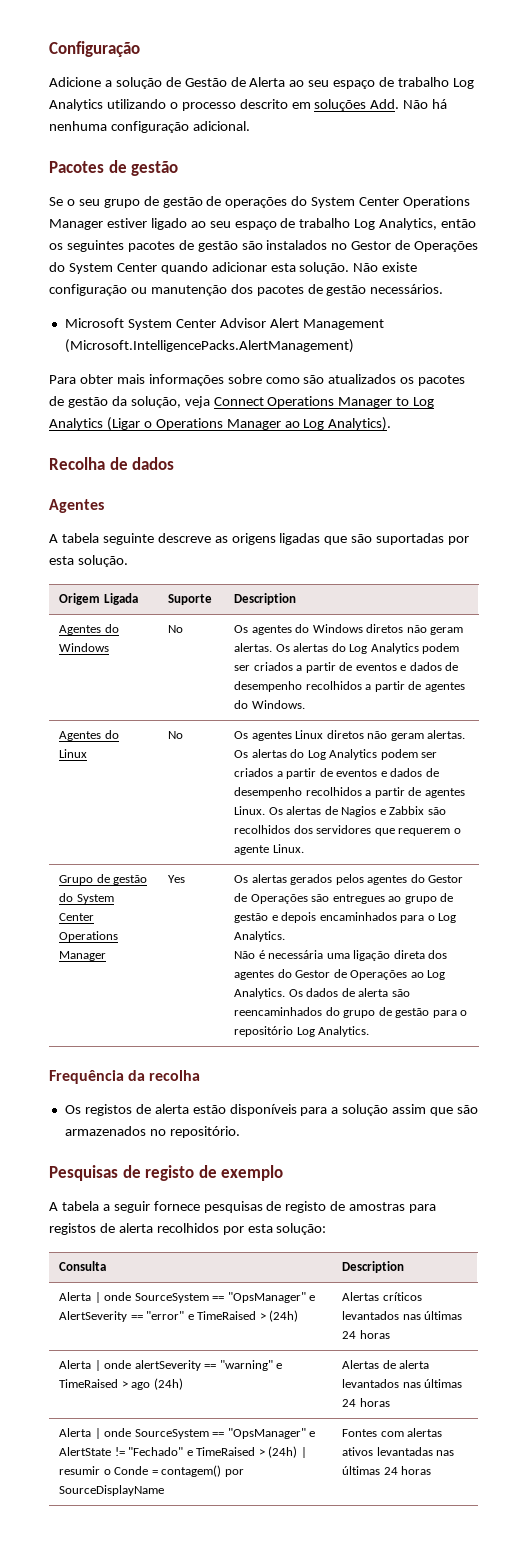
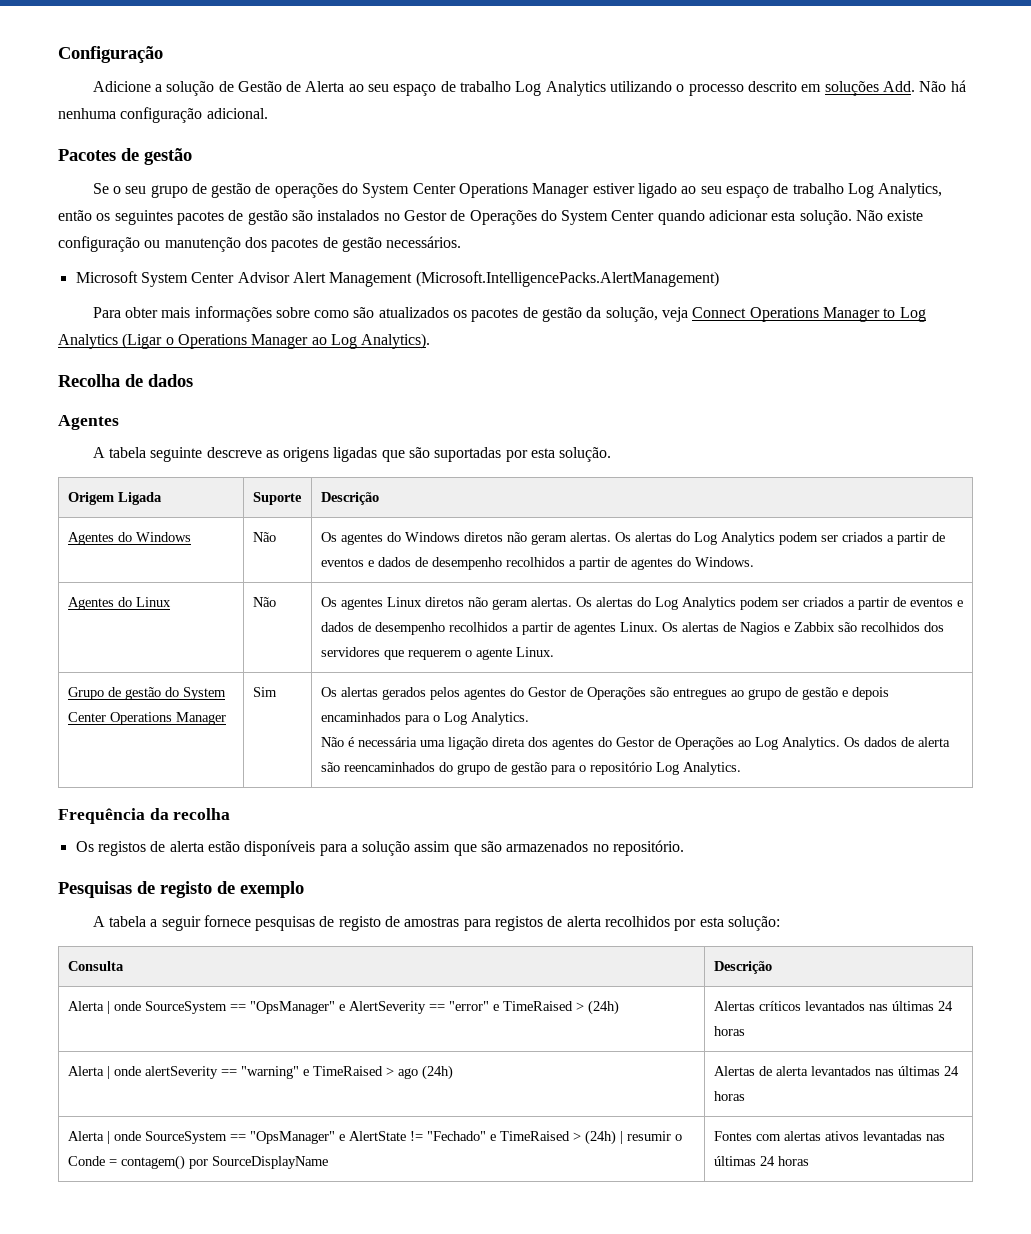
[234,593,297,605] Description -> [320,492,379,505] Descrição
[168,625,184,633] No -> [252,532,276,542] Não
[168,731,184,739] No -> [252,597,276,607] Não
[168,875,186,883] Yes -> [252,687,277,697] Sim
[342,1261,405,1273] Description -> [713,961,772,974] Descrição

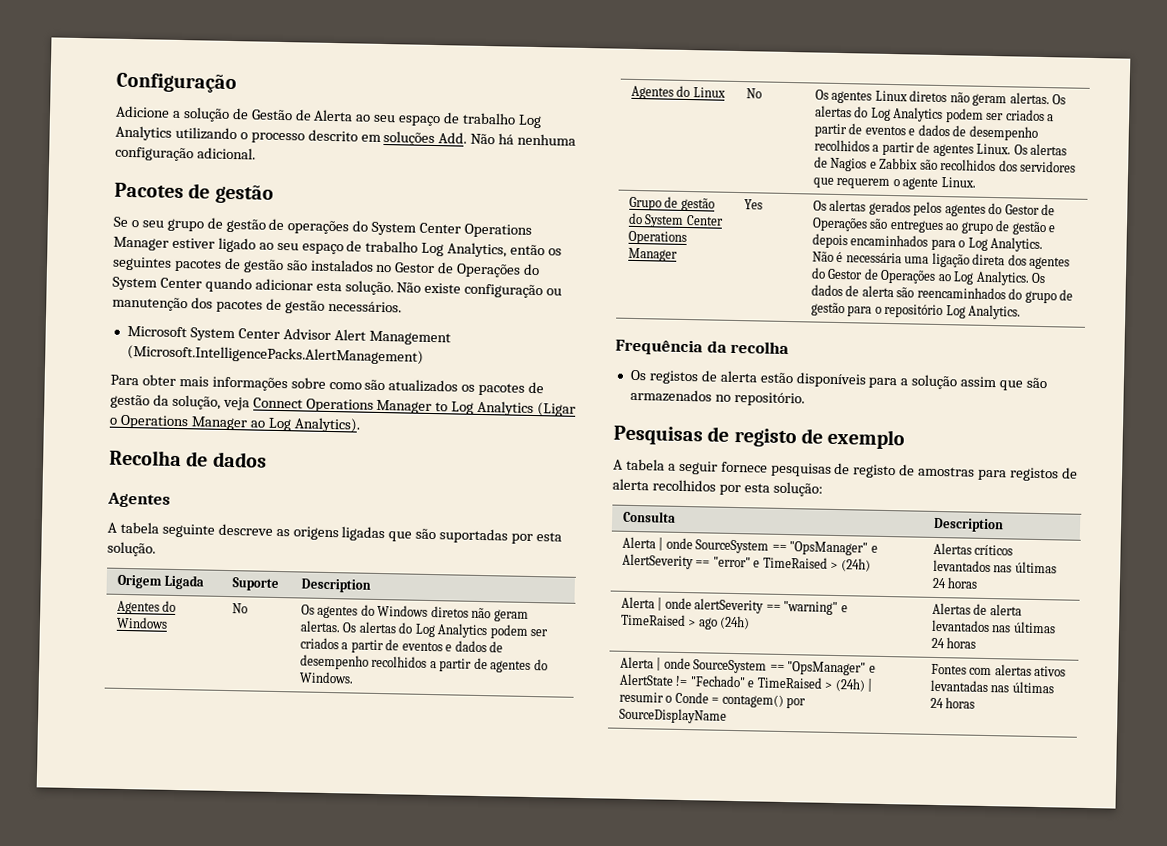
[320,492,379,505] Descrição -> [300,578,371,593] Description
[252,532,276,542] Não -> [231,603,248,614] No
[252,597,276,607] Não -> [745,88,762,99] No
[252,687,277,697] Sim -> [743,199,763,210] Yes
[713,961,772,974] Descrição -> [932,517,1004,533] Description

